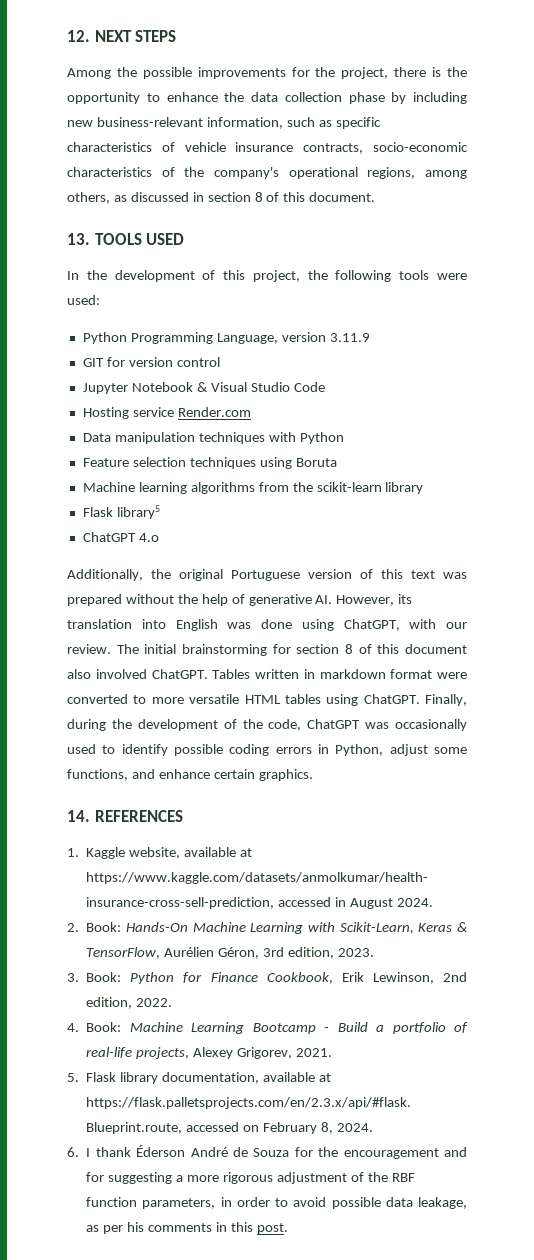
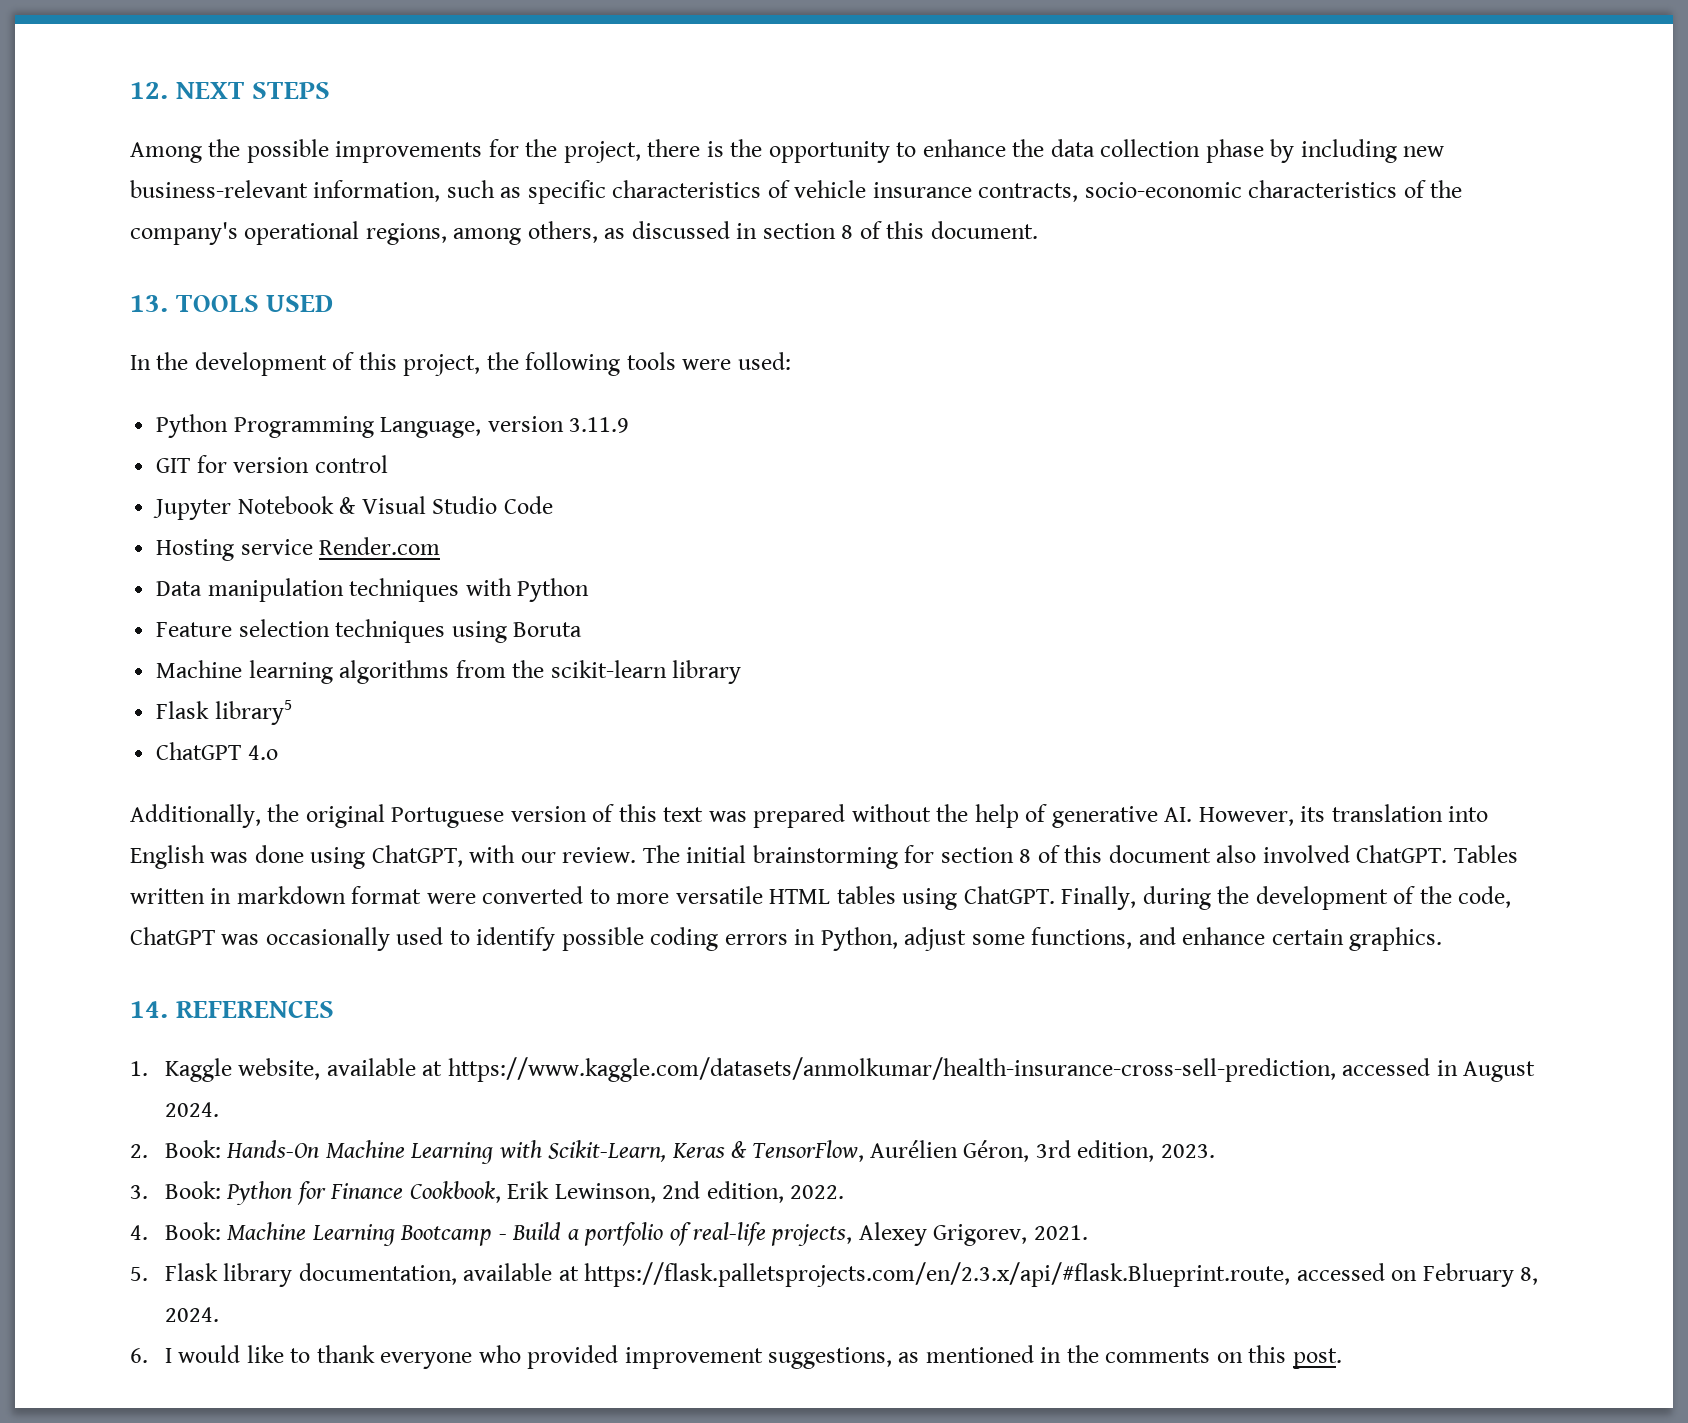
[95,1145,467,1159] [86,1172,415,1184] [86,1197,467,1209] [86,1222,227,1234] thank Éderson André de Souza for the encouragement and for suggesting a more rigorous adjustment of the RBF function parameters, in order to avoid possible data leakage, as per his comments in -> [178,1345,1243,1369] would like to thank everyone who provided improvement suggestions, as mentioned in the comments on

